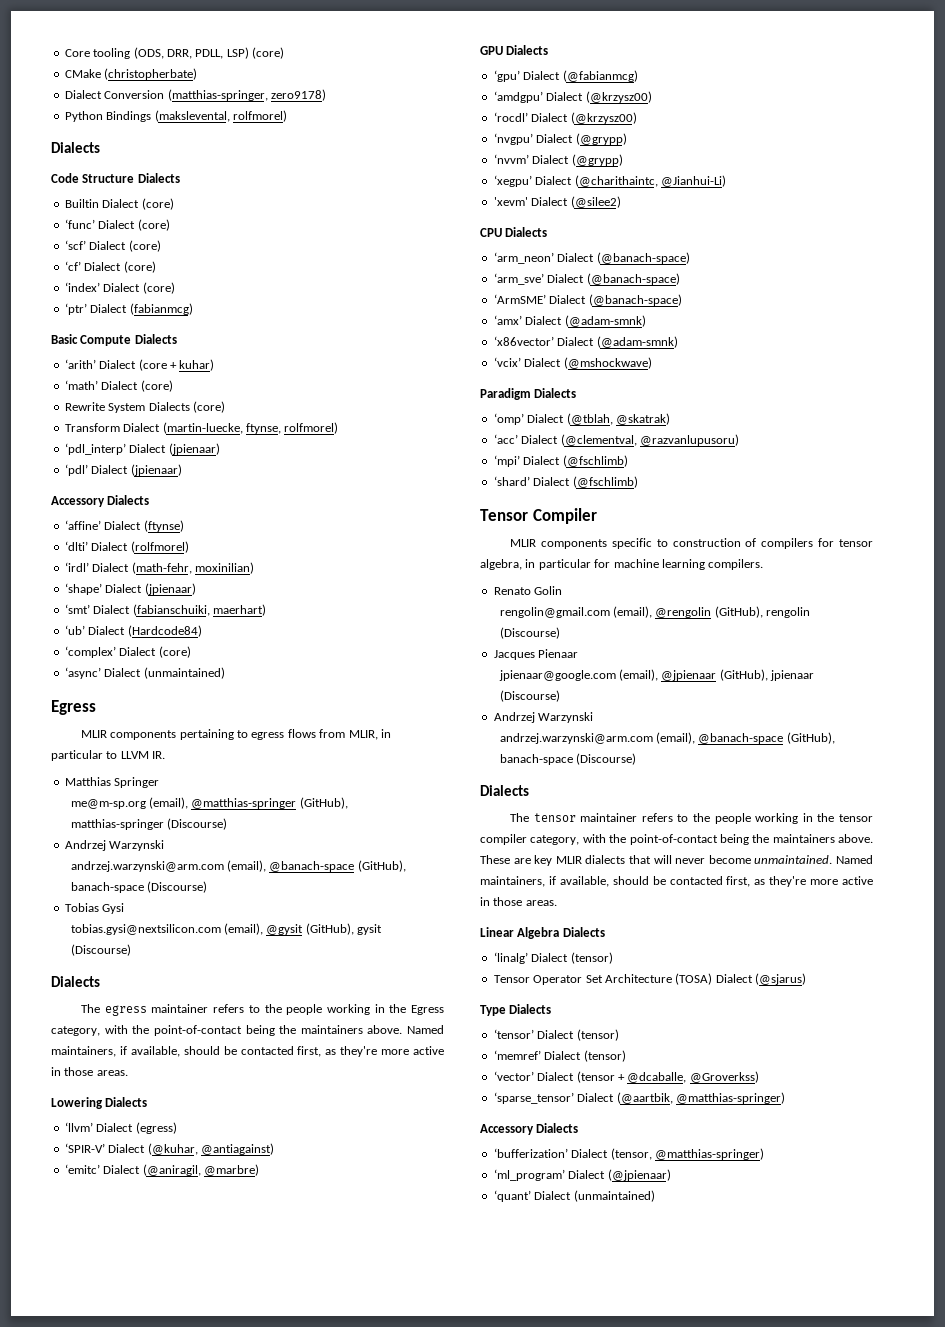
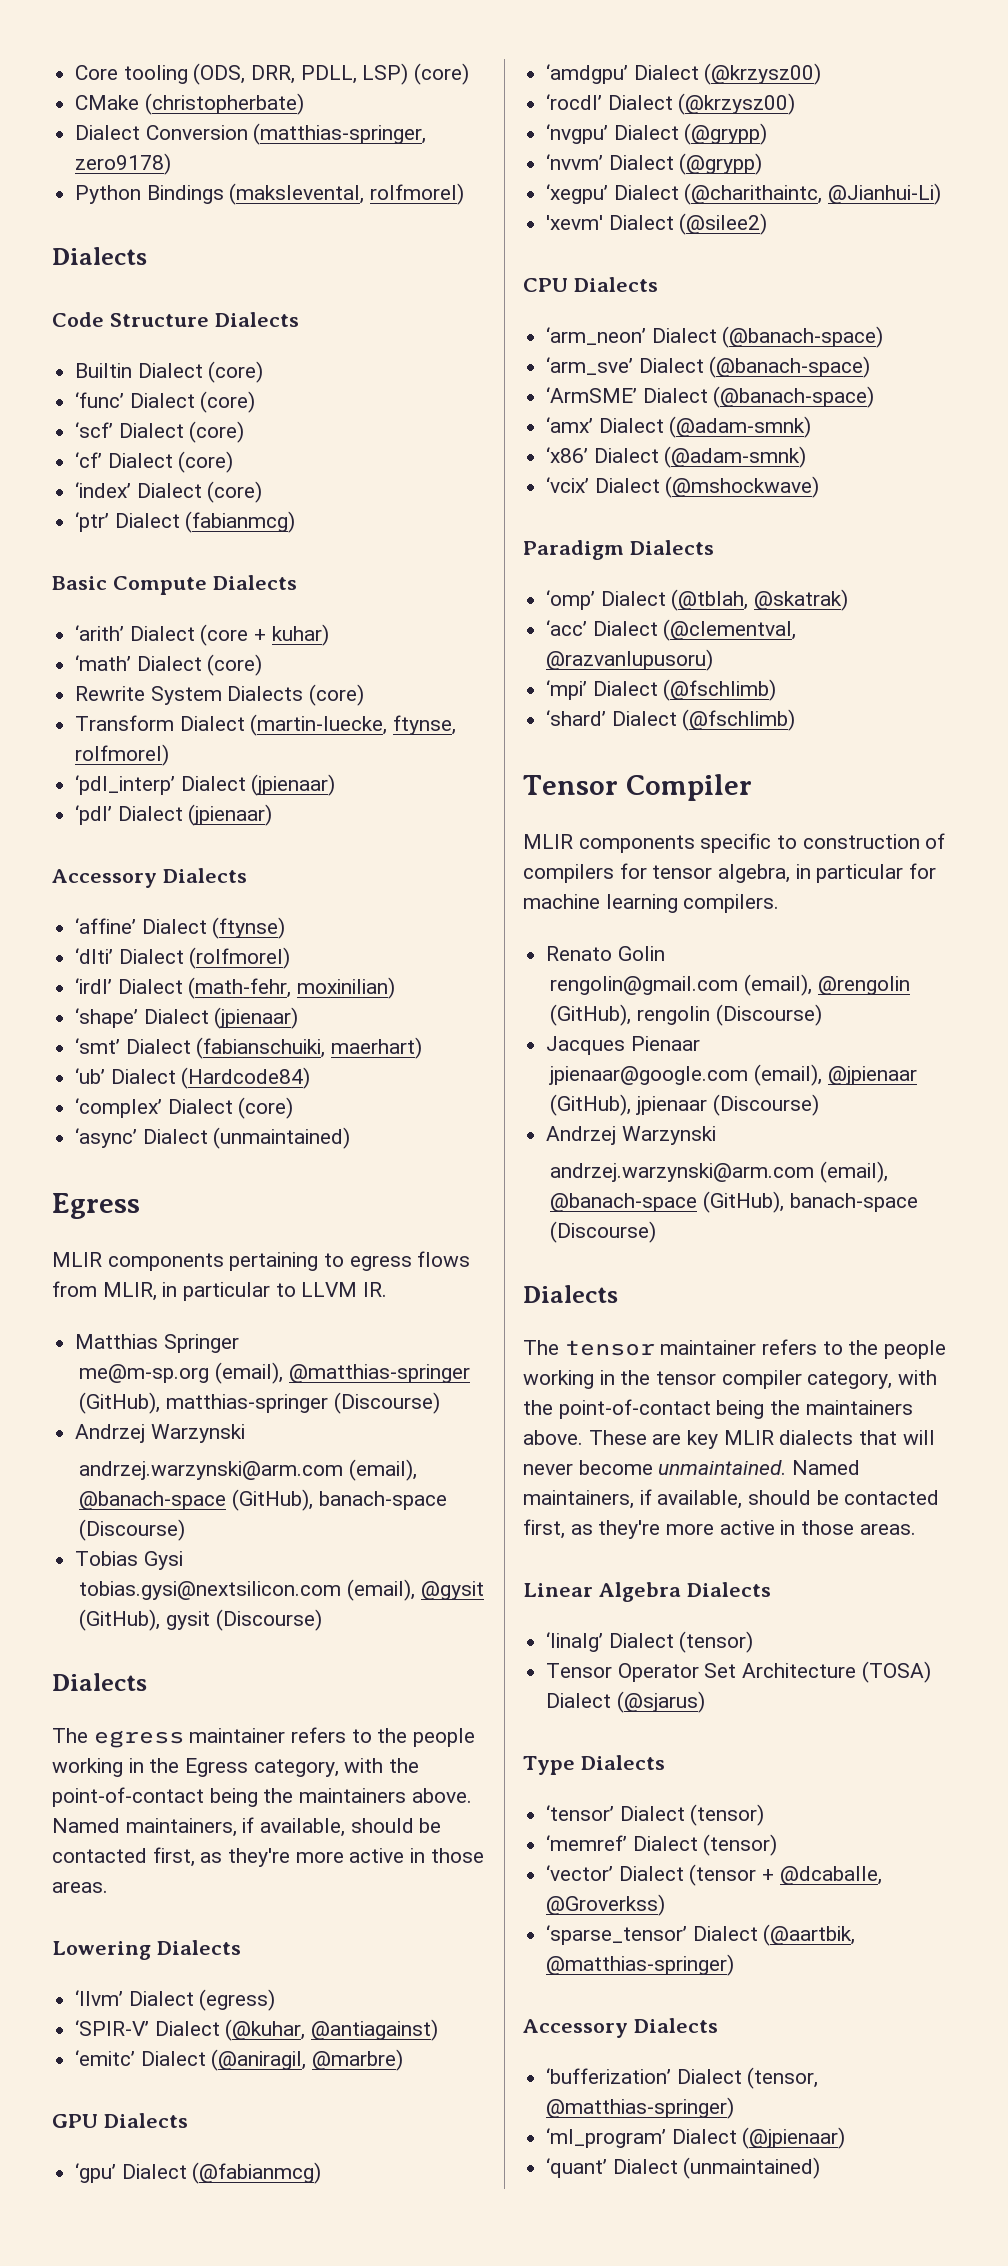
[493,336,554,346] ‘x86vector’ -> [546,447,589,463] ‘x86’

